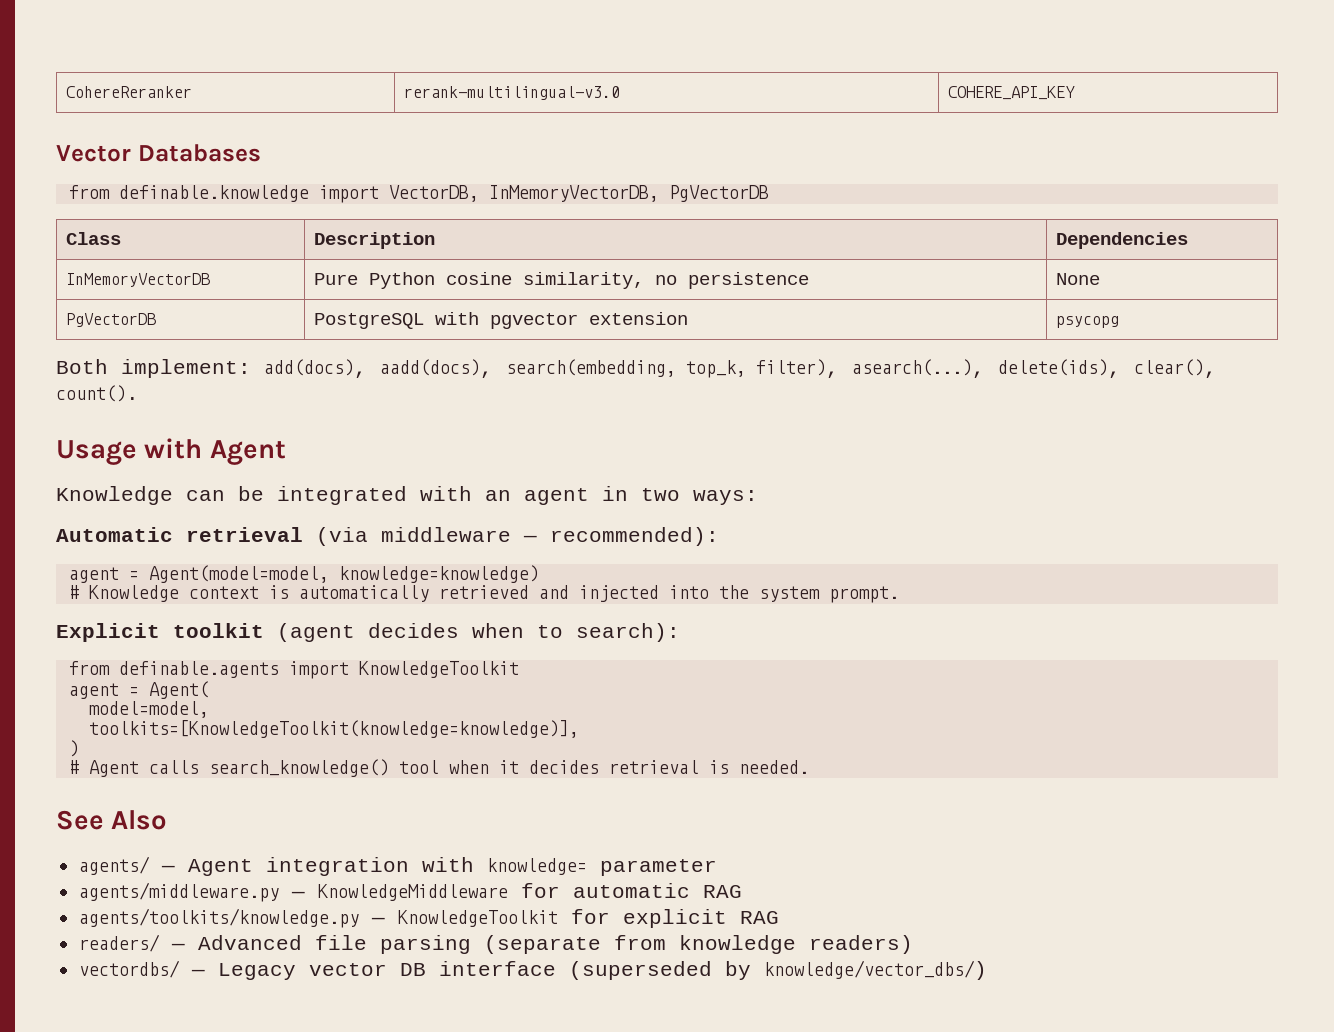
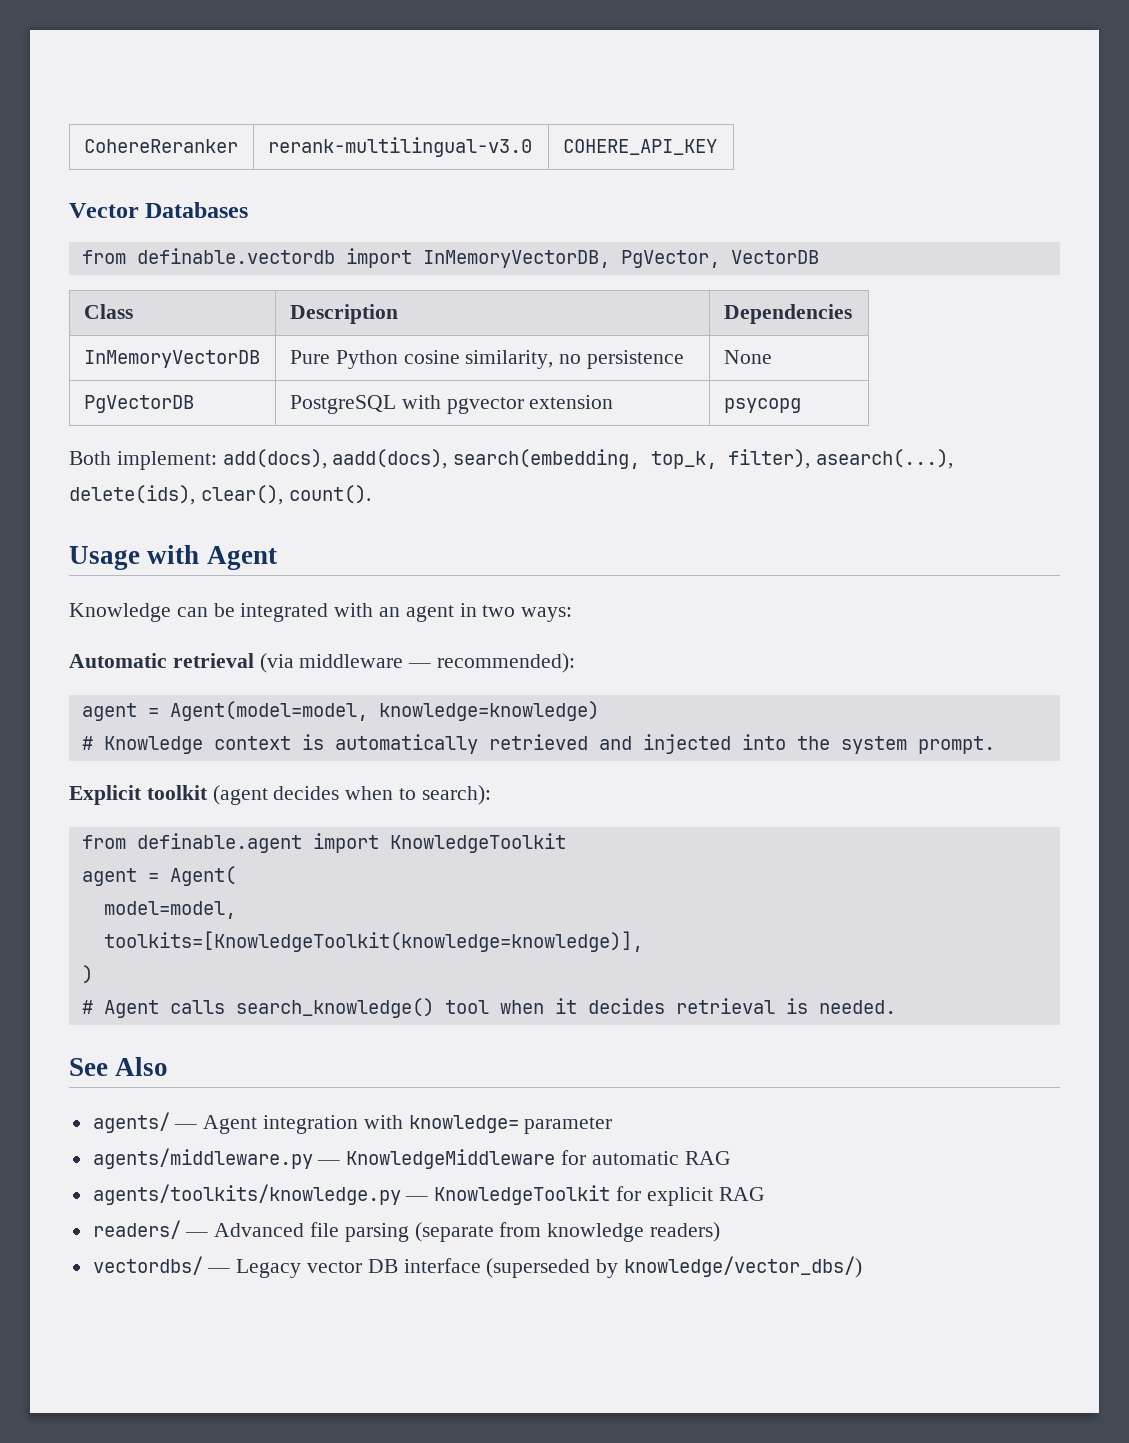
[118,185,769,203] definable.knowledge import VectorDB, InMemoryVectorDB, PgVectorDB -> [136,248,819,268] definable.vectordb import InMemoryVectorDB, PgVector, VectorDB
[118,661,279,678] definable.agents -> [136,833,302,853] definable.agent

